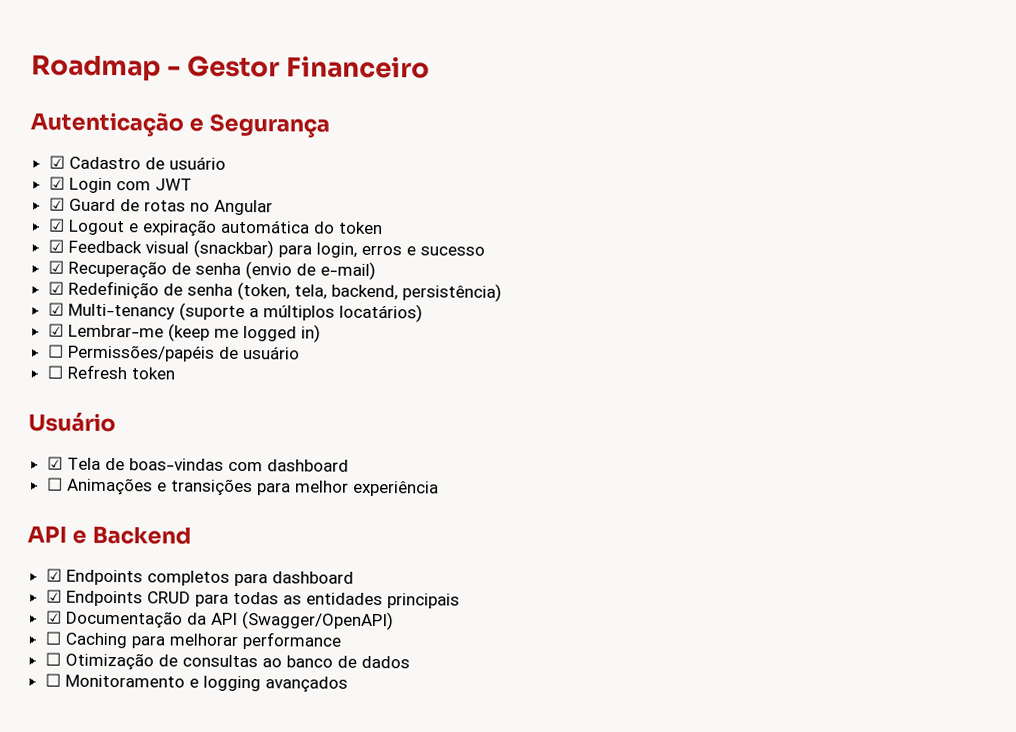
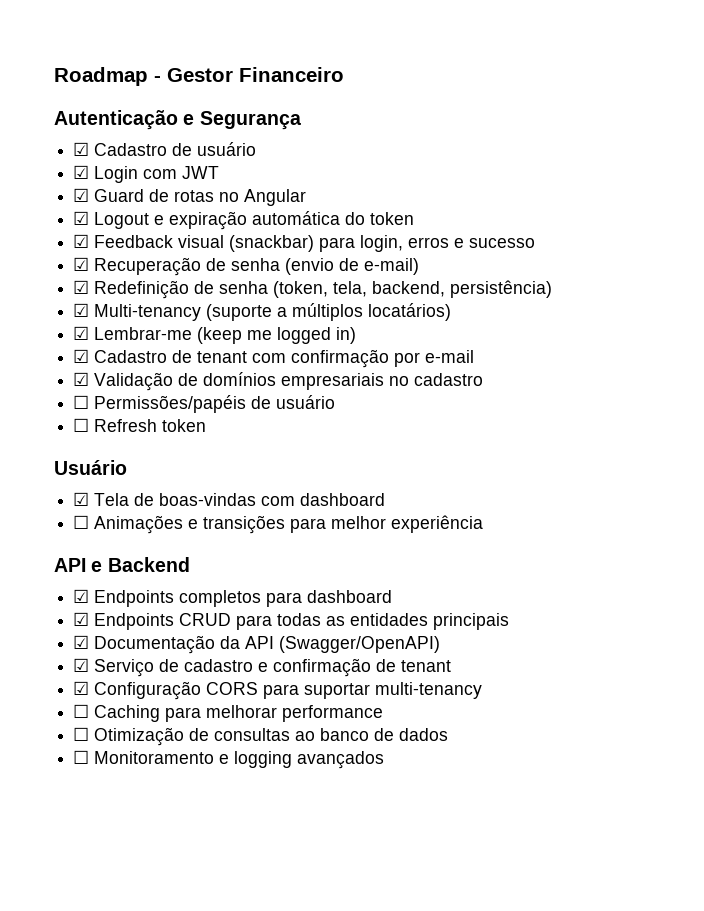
(321, 333) none -> [73,349,475,368] [73,372,484,391] // ☑ Cadastro de tenant com confirmação por e-mail // ☑ Validação de domínios empresariais no cadastro
(394, 621) none -> [73,658,452,677] [73,681,483,700] // ☑ Serviço de cadastro e confirmação de tenant // ☑ Configuração CORS para suportar multi-tenancy

